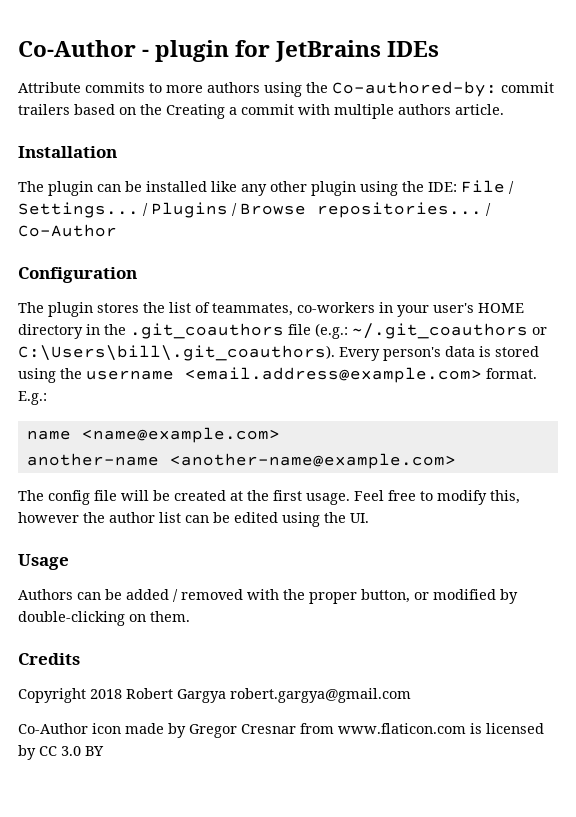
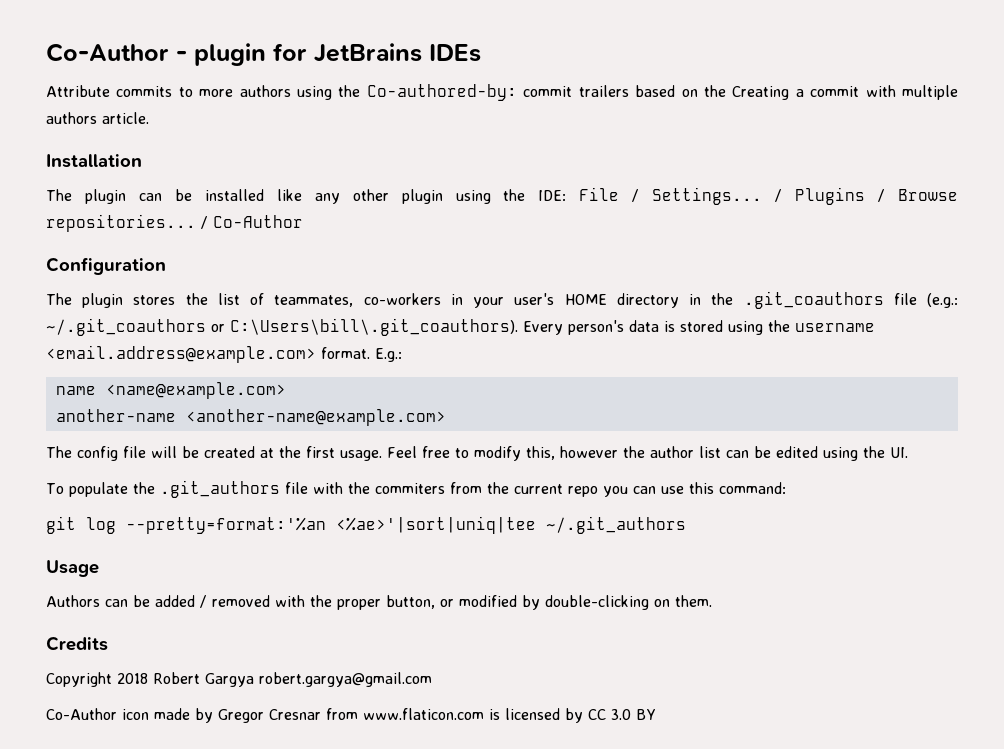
(369, 518) none -> [46,480,786,498] [46,516,686,534] // To populate the .git_authors file with the commiters from the current repo you can use this command: // git log --pretty=format:'%an <%ae>'|sort|uniq|tee ~/.git_authors

